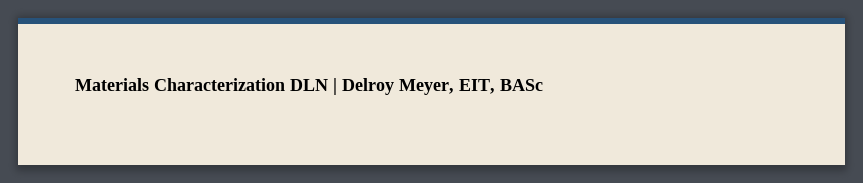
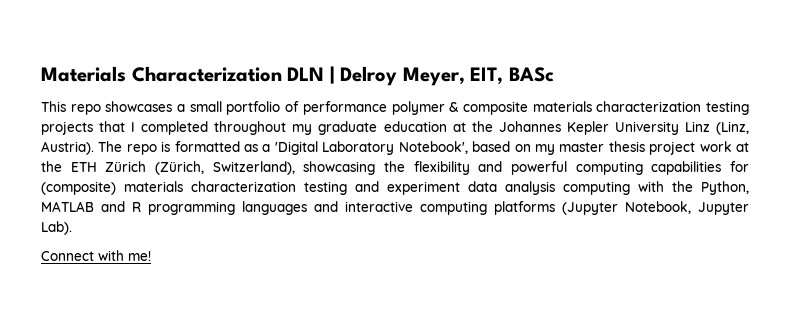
(543, 85) none -> [41,101,749,115] [41,121,749,135] [41,141,749,155] [41,161,749,175] [41,181,749,195] [41,201,749,215] [41,221,72,235] [41,250,151,261] // This repo showcases a small portfolio of performance polymer & composite materials characterization testing projects that I completed throughout my graduate education at the Johannes Kepler University Linz (Linz, Austria). The repo is formatted as a 'Digital Laboratory Notebook', based on my master thesis project work at the ETH Zürich (Zürich, Switzerland), showcasing the flexibility and powerful computing capabilities for (composite) materials characterization testing and experiment data analysis computing with the Python, MATLAB and R programming languages and interactive computing platforms (Jupyter Notebook, Jupyter Lab). // Connect with me!

